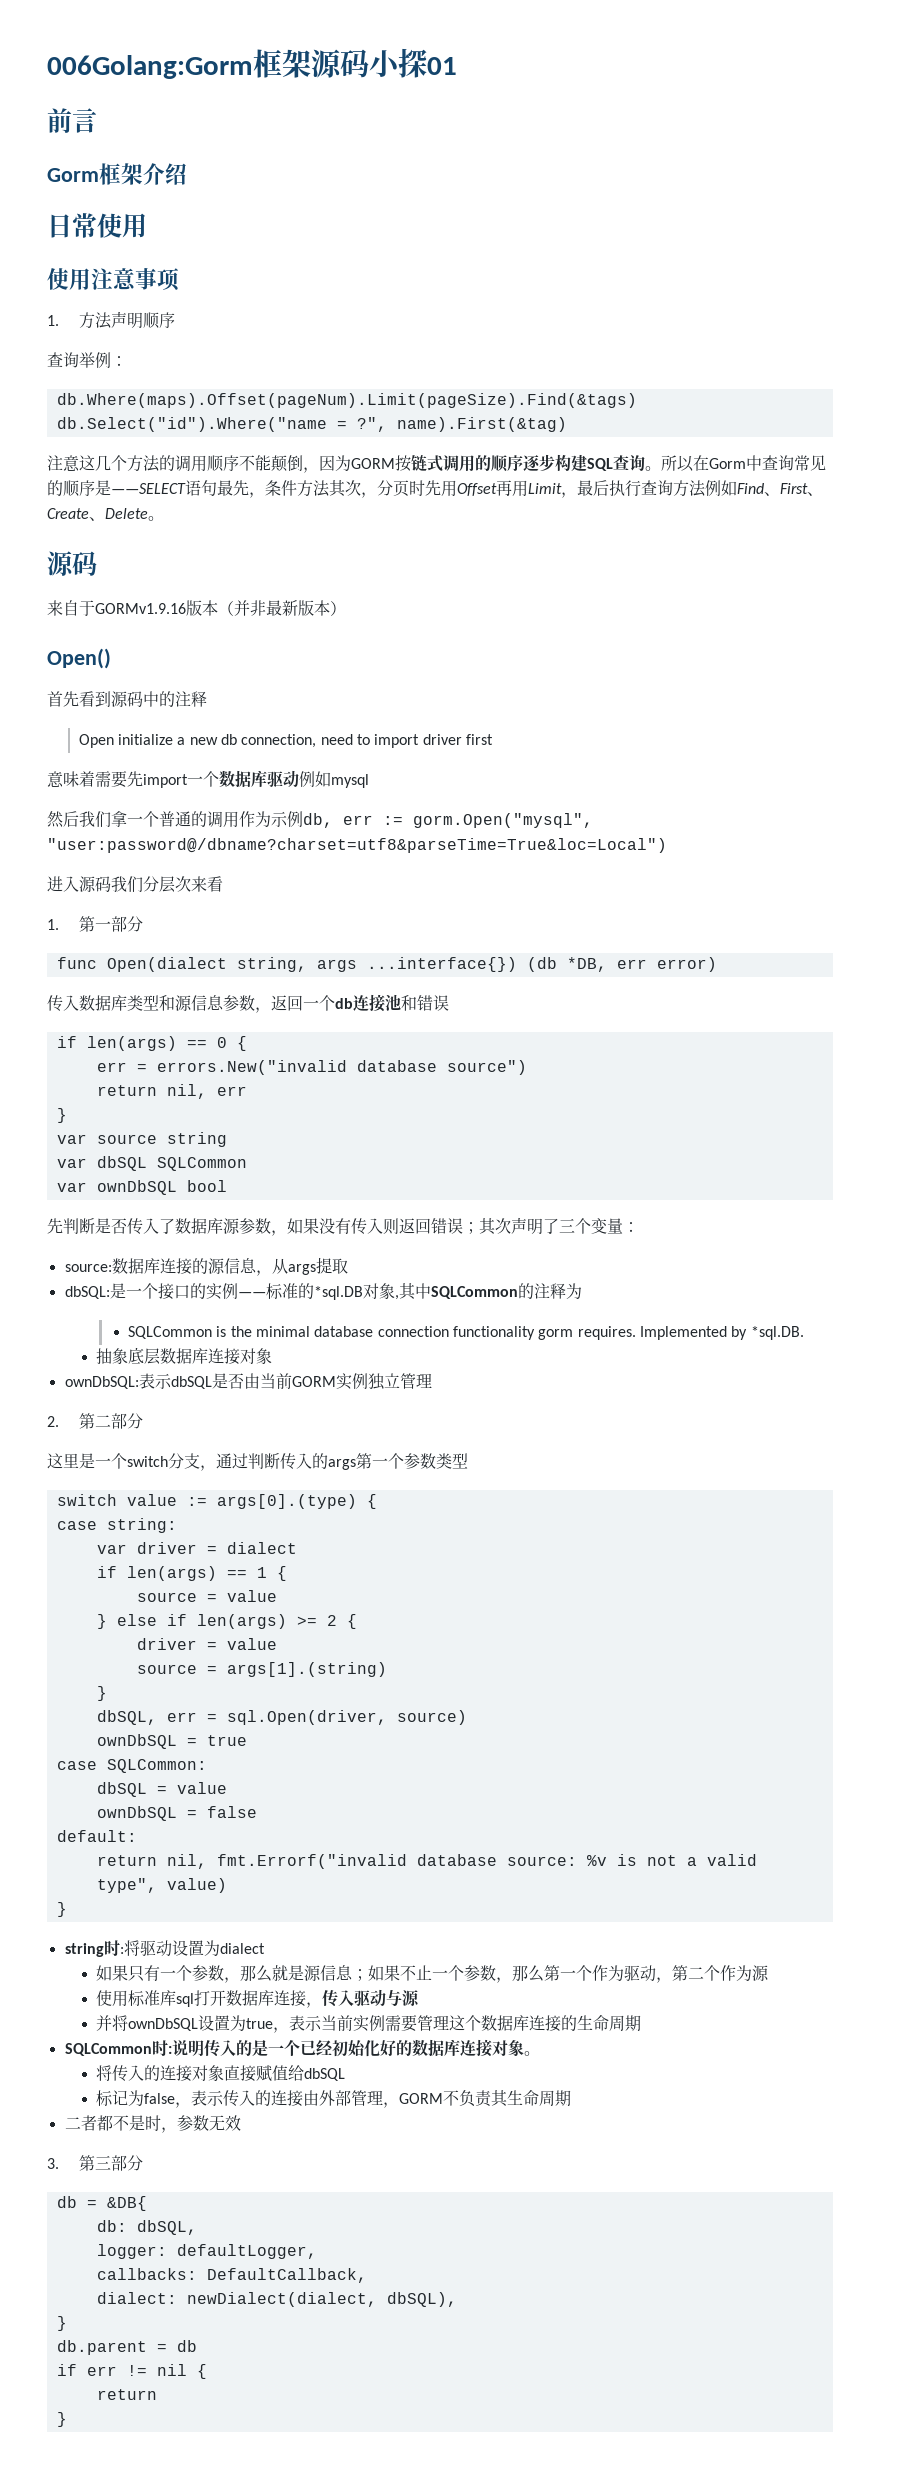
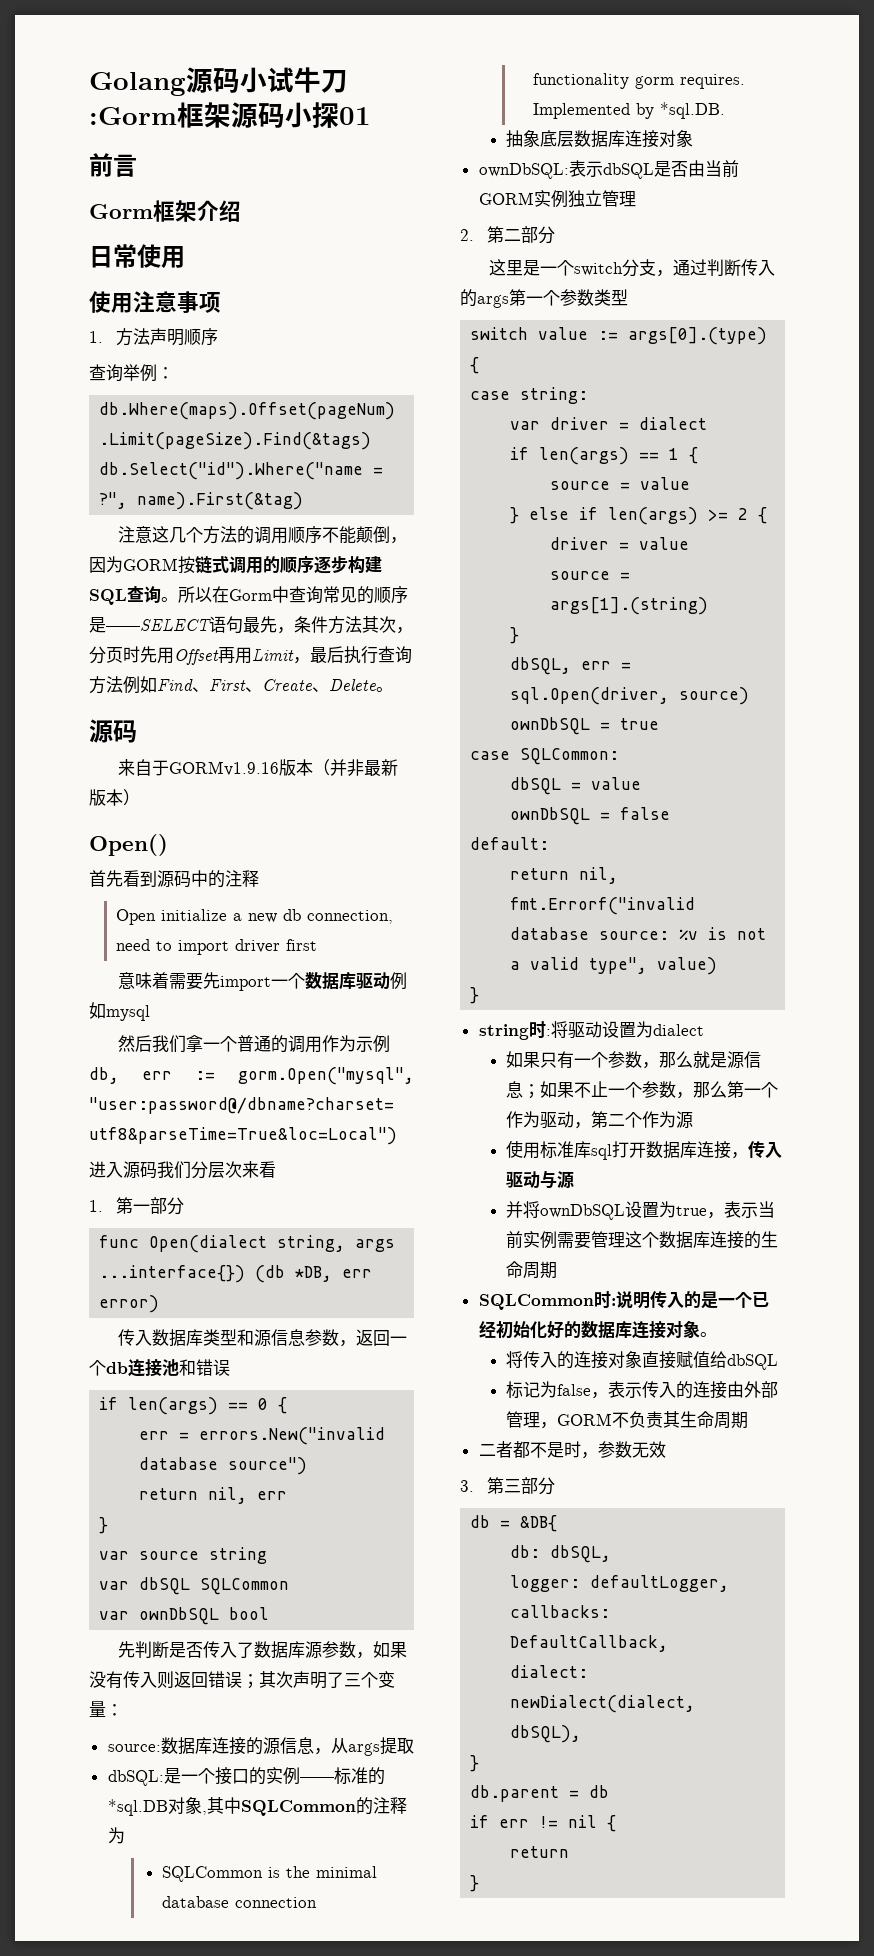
[47,55,253,79] 006Golang:Gorm -> [89,67,348,96] [89,107,177,125] Golang源码小试牛刀:Gorm

